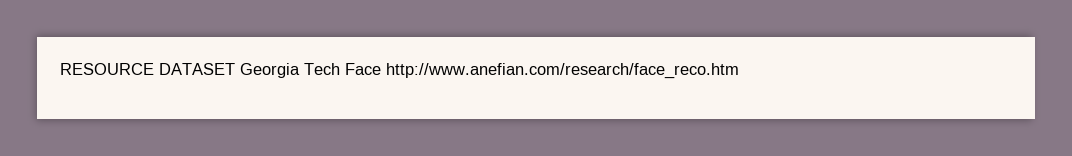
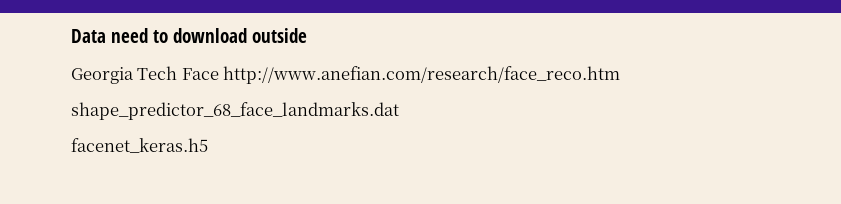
[60,63,235,75] RESOURCE DATASET -> [71,28,307,43] Data need to download outside //
(739, 71) none -> [71,102,399,120] [71,138,208,153] // shape_predictor_68_face_landmarks.dat // facenet_keras.h5

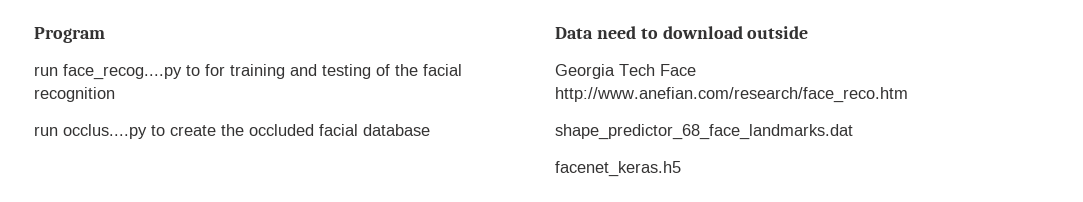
(71, 36) none -> [34,27,105,43] [34,64,462,80] [34,87,115,102] [34,124,430,139] Program // run face_recog....py to for training and testing of the facial recognition // run occlus....py to create the occluded facial database //

